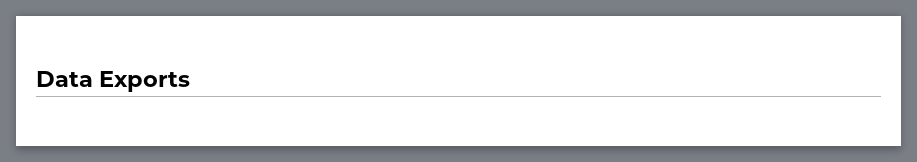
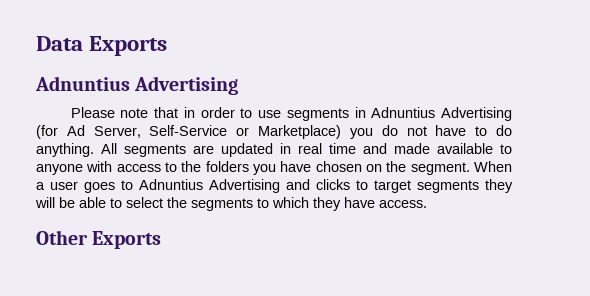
(191, 81) none -> [35,76,239,95] [70,107,512,121] [36,125,512,139] [36,143,512,157] [36,161,512,175] [36,179,513,193] [35,197,427,211] [36,230,162,249] // Adnuntius Advertising // Please note that in order to use segments in Adnuntius Advertising (for Ad Server, Self-Service or Marketplace) you do not have to do anything. All segments are updated in real time and made available to anyone with access to the folders you have chosen on the segment. When a user goes to Adnuntius Advertising and clicks to target segments they will be able to select the segments to which they have access. // Other Exports

